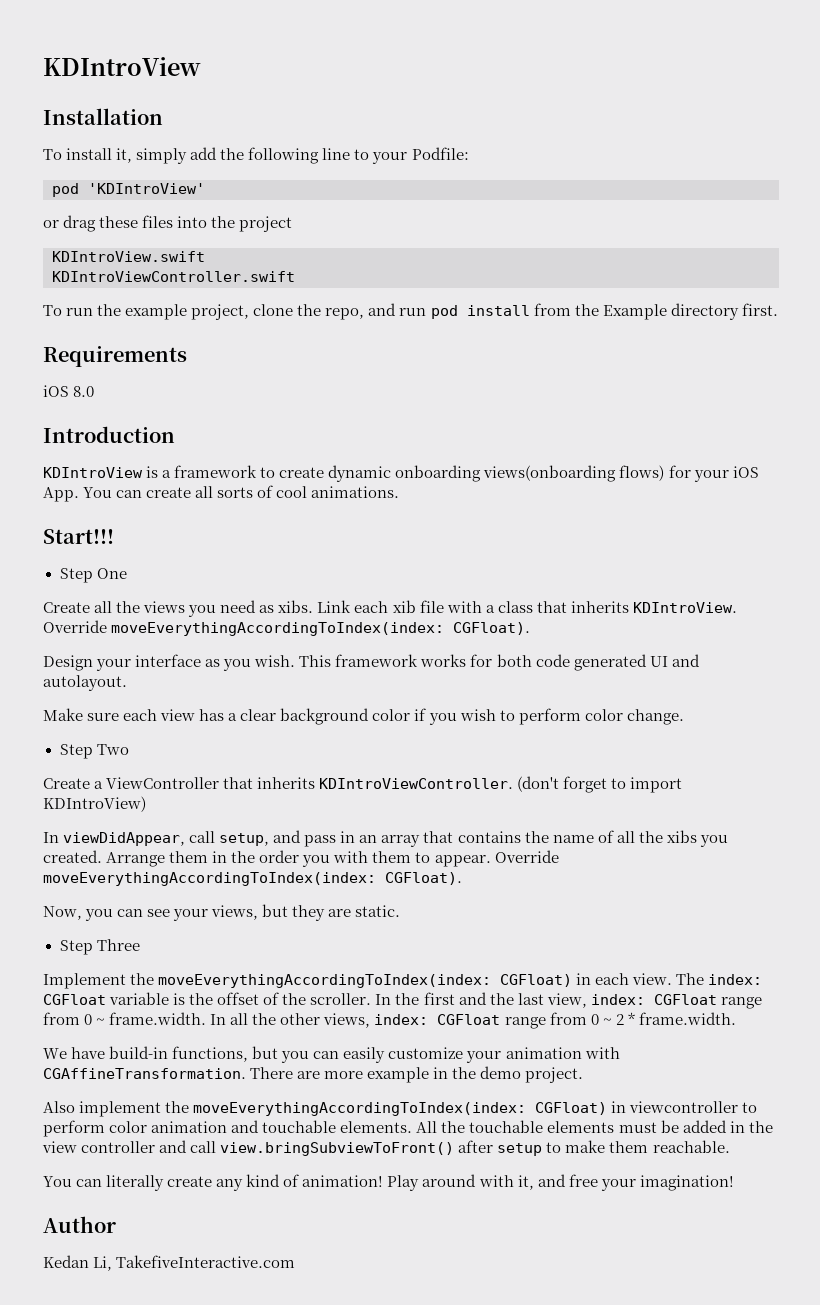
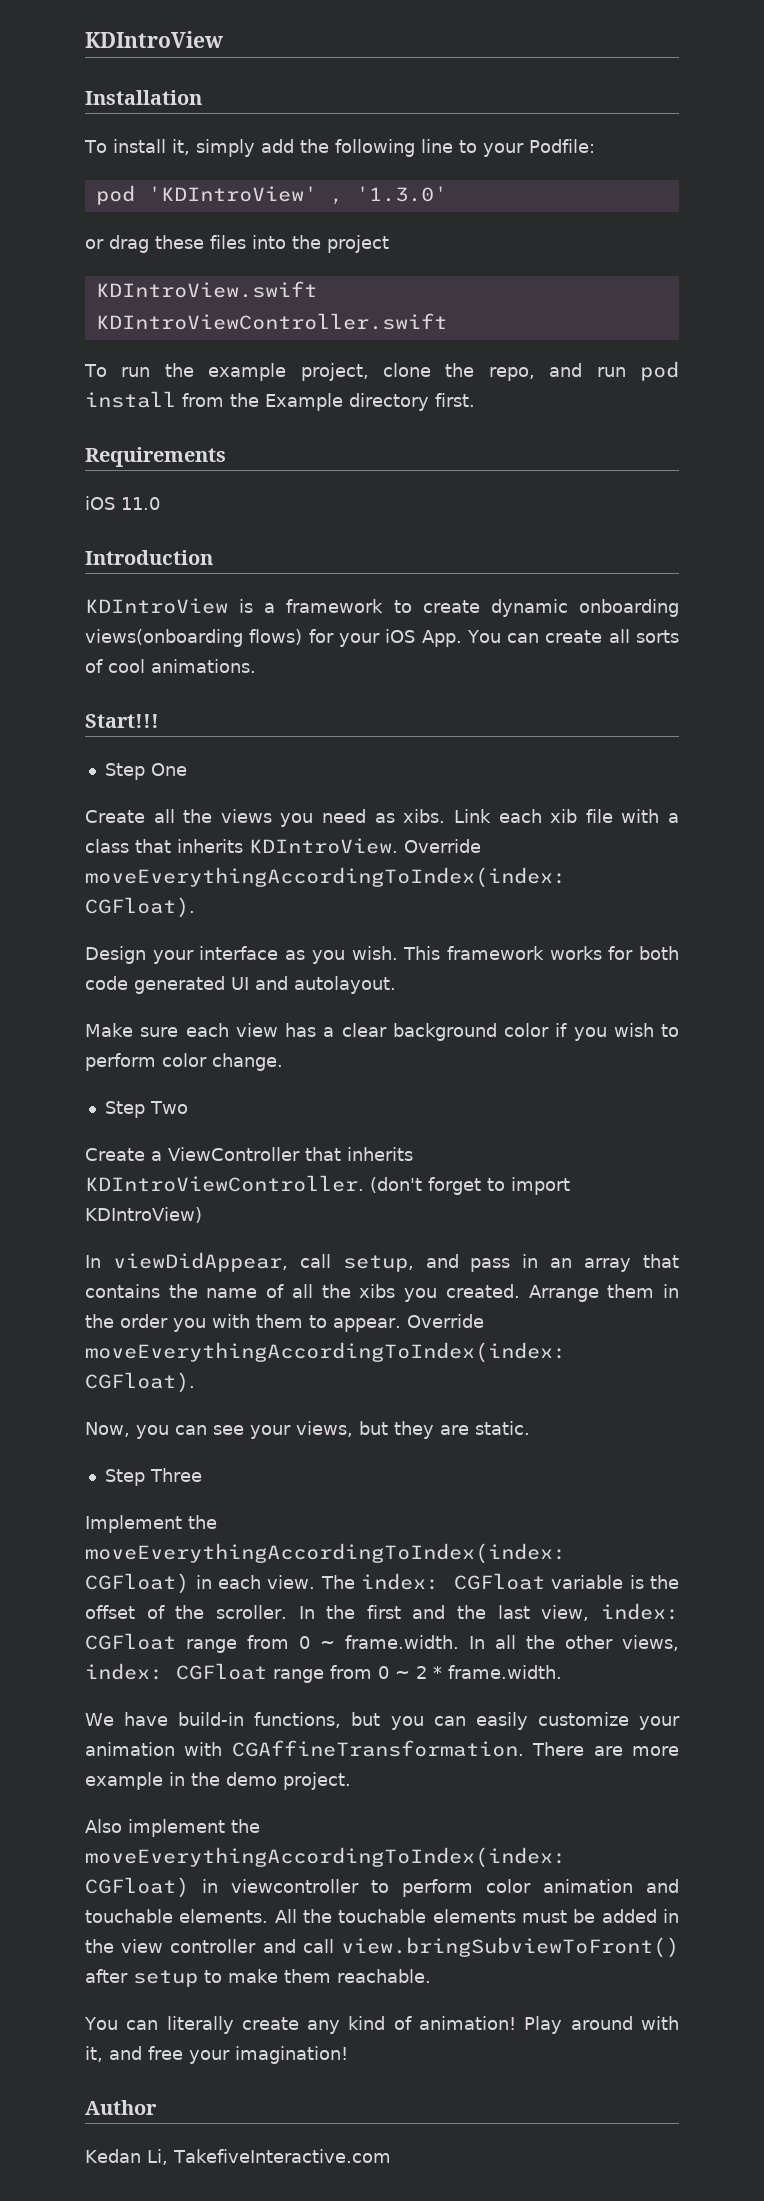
(205, 188) none -> [329,186,447,205] , '1.3.0'
[73,386,95,397] 8.0 -> [121,497,160,510] 11.0

